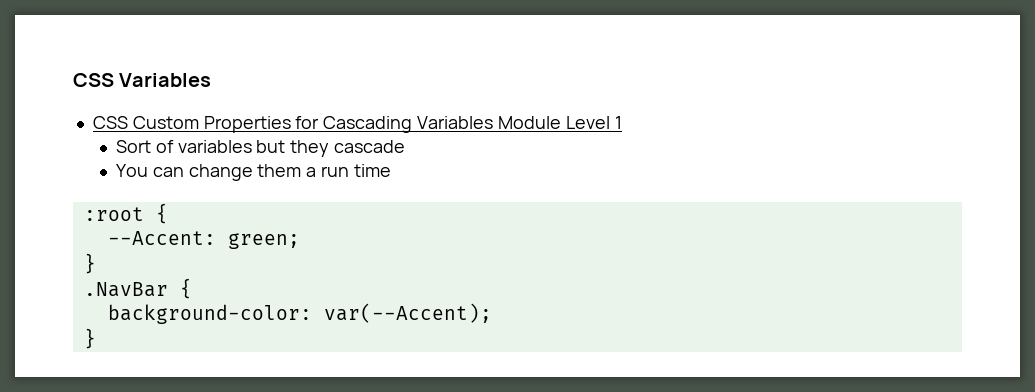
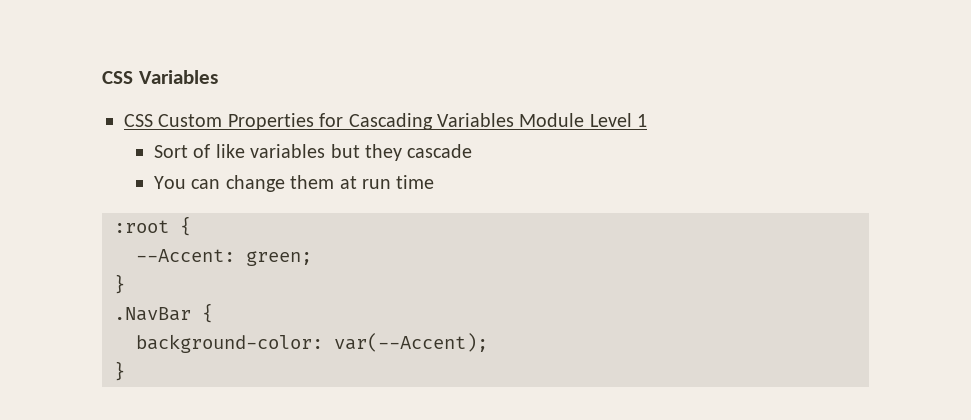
(174, 146) none -> [215,144,245,158] like
[306,167,317,177] a -> [339,176,357,189] at

